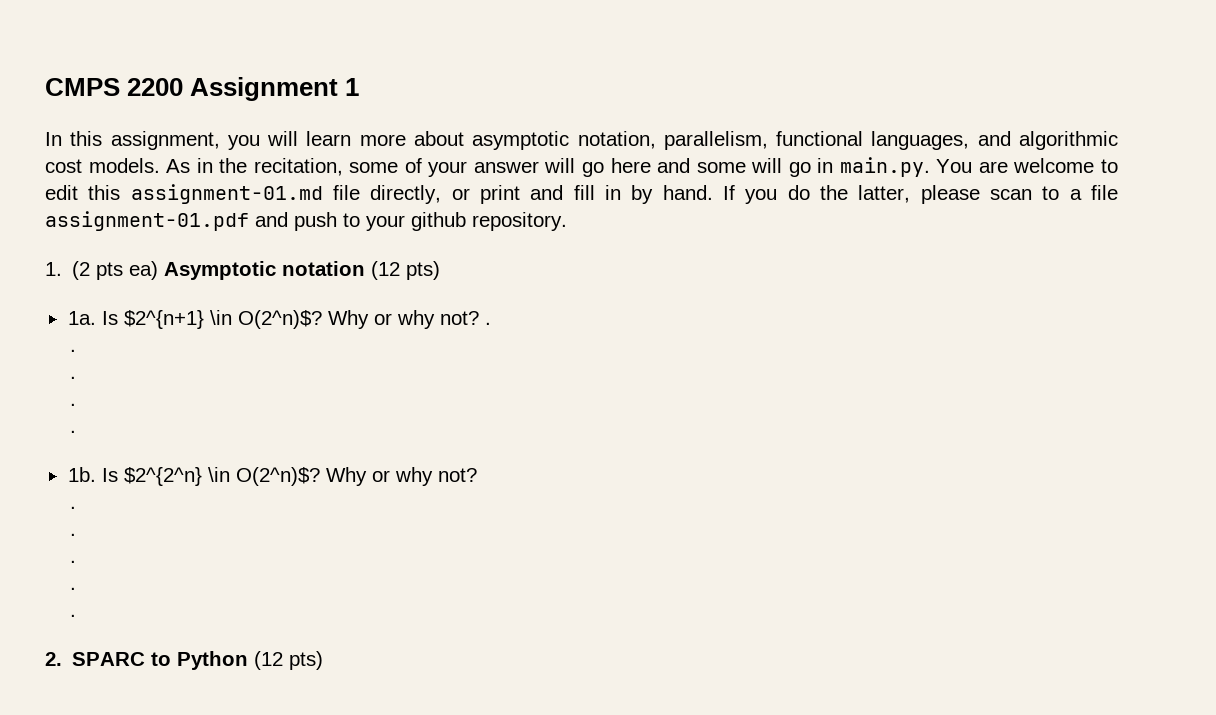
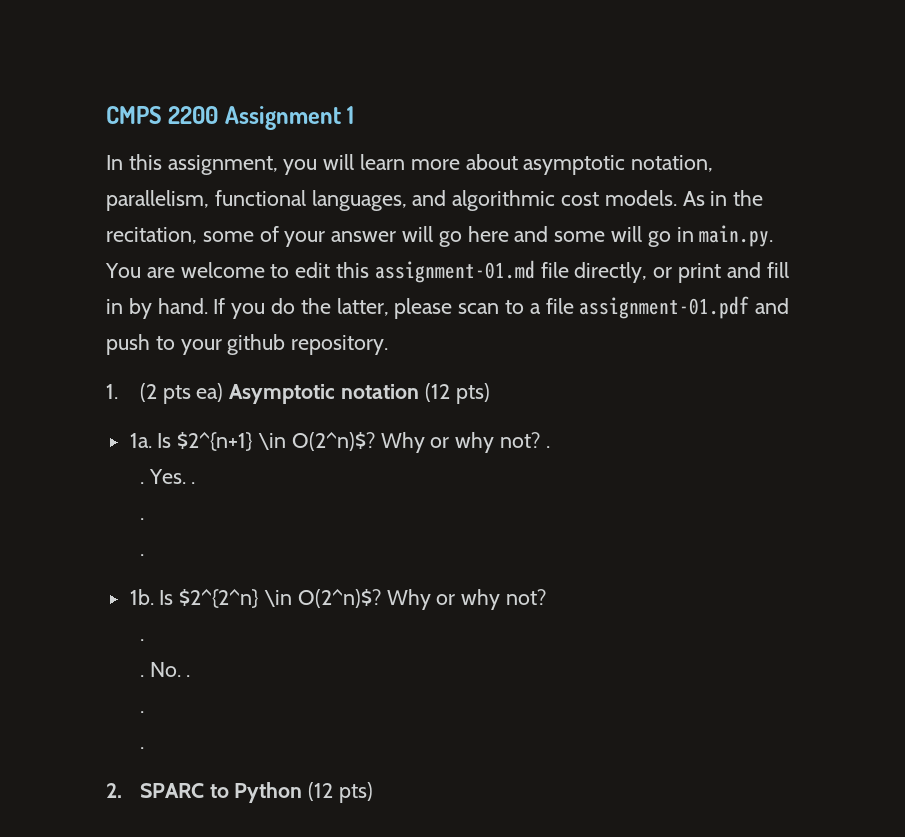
(77, 350) // -> [148,469,186,484] Yes.
(77, 534) // -> [149,662,181,677] No.

